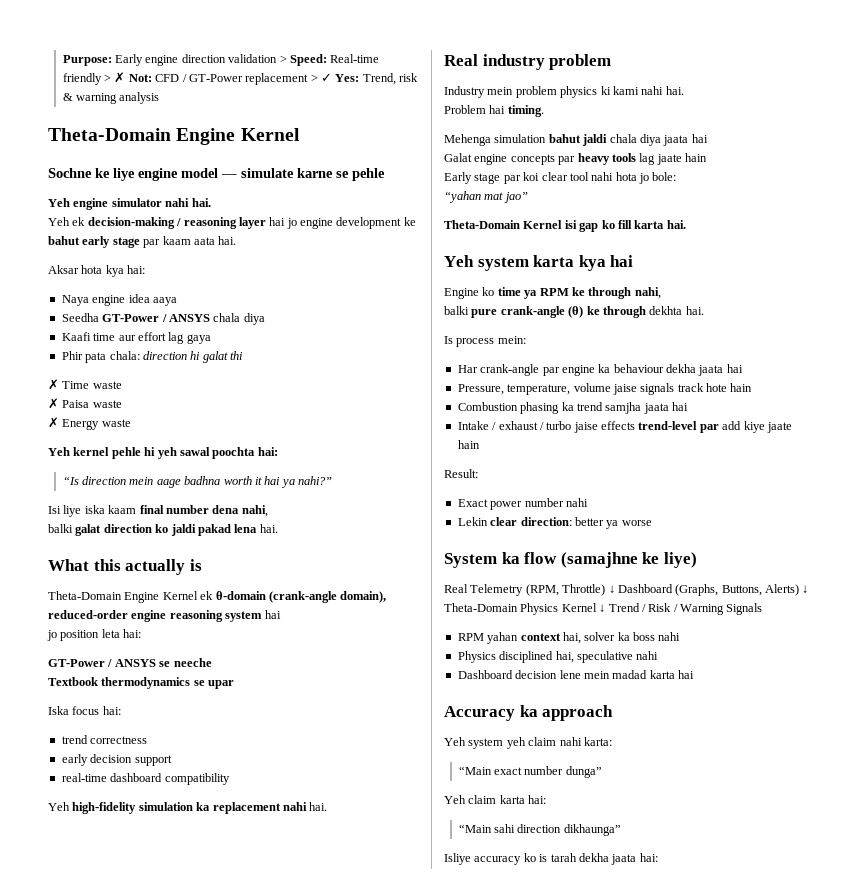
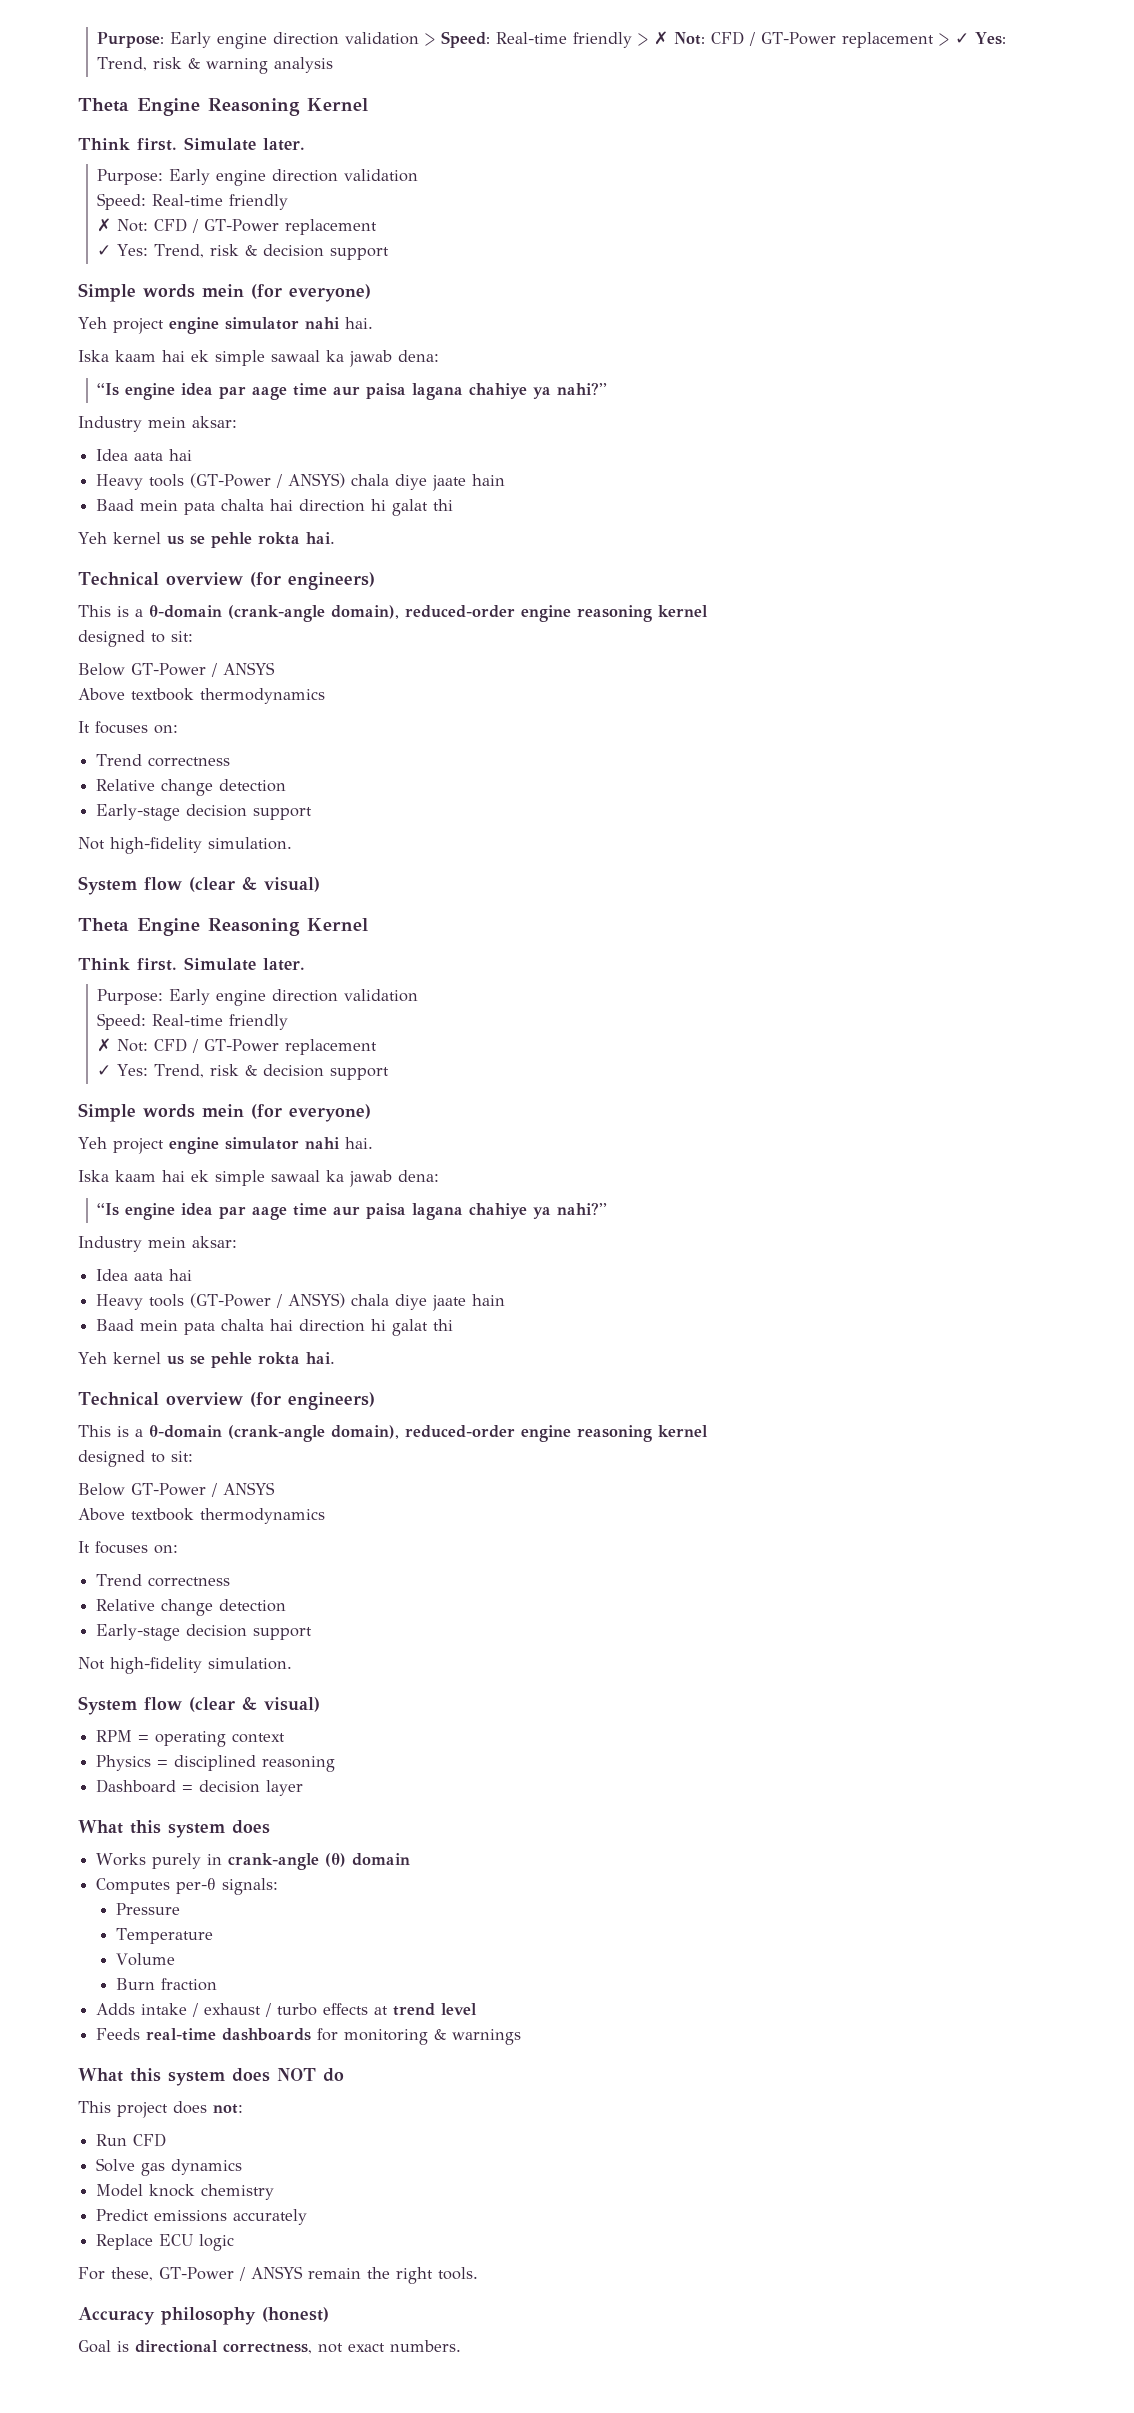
[48,128,300,145] [48,168,385,181] [48,198,211,210] [48,217,416,229] [48,236,237,248] [48,265,146,277] [61,294,177,306] [61,313,265,325] [61,332,211,344] [61,351,243,363] [48,379,122,390] [48,398,122,409] [48,417,131,430] [48,447,278,459] [62,476,333,488] [48,505,268,517] [48,524,278,536] [48,559,202,575] [48,591,387,603] [48,610,281,622] [47,629,142,641] [48,658,212,667] [48,677,235,689] [48,706,121,715] [61,735,148,744] [61,754,172,766] [61,773,230,785] [48,802,328,814] [444,54,612,70] [444,86,684,98] [444,105,544,117] [444,134,708,146] [444,153,707,165] [444,172,677,184] [444,191,528,203] [444,220,686,232] [444,255,634,271] [444,287,661,299] [444,306,704,318] [444,336,526,347] [457,364,743,376] [457,383,753,395] [457,402,688,414] [457,421,792,433] [457,440,480,449] [444,469,478,478] [457,498,588,510] [457,517,652,529] [444,552,697,568] [444,584,809,596] [444,603,763,615] [457,632,681,644] [457,651,659,663] [457,670,694,679] [444,705,614,721] [444,737,612,749] [458,766,602,778] [444,795,547,804] [458,824,621,836] [444,853,658,865] Theta-Domain Engine Kernel // Sochne ke liye engine model — simulate karne se pehle // Yeh engine simulator nahi hai. // Yeh ek decision-making / reasoning layer hai jo engine development ke bahut early stage par kaam aata hai. // Aksar hota kya hai: // Naya engine idea aaya // Seedha GT-Power / ANSYS chala diya // Kaafi time aur effort lag gaya // Phir pata chala: direction hi galat thi // ✗ Time waste // ✗ Paisa waste // ✗ Energy waste // Yeh kernel pehle hi yeh sawal poochta hai: // “Is direction mein aage badhna worth it hai ya nahi?” // Isi liye iska kaam final number dena nahi, // balki galat direction ko jaldi pakad lena hai. // What this actually is // Theta-Domain Engine Kernel ek θ-domain (crank-angle domain), reduced-order engine reasoning system hai // jo position leta hai: // GT-Power / ANSYS se neeche // Textbook thermodynamics se upar // Iska focus hai: // trend correctness // early decision support // real-time dashboard compatibility // Yeh high-fidelity simulation ka replacement nahi hai. // Real industry problem // Industry mein problem physics ki kami nahi hai. // Problem hai timing. // Mehenga simulation bahut jaldi chala diya jaata hai // Galat engine concepts par heavy tools lag jaate hain // Early stage par koi clear tool nahi hota jo bole: // “yahan mat jao” // Theta-Domain Kernel isi gap ko fill karta hai. // Yeh system karta kya hai // Engine ko time ya RPM ke through nahi, // balki pure crank-angle (θ) ke through dekhta hai. // Is process mein: // Har crank-angle par engine ka behaviour dekha jaata hai // Pressure, temperature, volume jaise signals track hote hain // Combustion phasing ka trend samjha jaata hai // Intake / exhaust / turbo jaise effects trend-level par add kiye jaate hain // Result: // Exact power number nahi // Lekin clear direction: better ya worse // System ka flow (samajhne ke liye) // Real Telemetry (RPM, Throttle) ↓ Dashboard (Graphs, Buttons, Alerts) ↓ Theta-Domain Physics Kernel ↓ Trend / Risk / Warning Signals // RPM yahan context hai, solver ka boss nahi // Physics disciplined hai, speculative nahi // Dashboard decision lene mein madad karta hai // Accuracy ka approach // Yeh system yeh claim nahi karta: // “Main exact number dunga” // Yeh claim karta hai: // “Main sahi direction dikhaunga” // Isliye accuracy ko is tarah dekha jaata hai: -> [78,98,368,116] [78,137,305,151] [97,169,419,186] [97,193,289,210] [97,218,378,235] [97,244,390,260] [78,283,371,302] [78,317,373,334] [78,350,439,367] [97,382,608,400] [78,416,237,432] [96,449,193,461] [96,473,506,491] [96,499,454,516] [78,532,335,548] [78,572,375,590] [78,605,708,622] [78,630,193,647] [78,662,275,677] [78,688,325,704] [78,721,178,734] [96,754,231,767] [96,779,287,796] [96,804,313,821] [78,837,292,854] [78,876,320,895] [78,918,368,936] [78,957,305,971] [97,989,419,1006] [97,1013,289,1030] [97,1038,378,1055] [97,1064,390,1080] [78,1103,371,1122] [78,1137,373,1154] [78,1170,439,1187] [97,1202,608,1220] [78,1236,237,1252] [96,1269,193,1281] [96,1293,506,1311] [96,1319,454,1336] [78,1352,335,1368] [78,1392,375,1410] [78,1425,708,1442] [78,1450,193,1467] [78,1482,275,1497] [78,1508,325,1524] [78,1541,178,1554] [96,1574,231,1587] [96,1599,287,1616] [96,1624,313,1641] [78,1657,292,1674] [78,1696,320,1715] [96,1730,286,1747] [96,1755,336,1772] [96,1779,304,1796] [78,1820,270,1838] [96,1853,411,1870] [96,1878,279,1895] [115,1903,180,1915] [115,1928,213,1944] [115,1953,175,1966] [115,1978,217,1991] [96,2003,478,2017] [96,2028,522,2045] [78,2068,344,2086] [78,2101,243,2118] [96,2133,167,2147] [96,2158,243,2176] [96,2184,275,2200] [96,2209,308,2225] [96,2234,235,2251] [78,2266,478,2284] [78,2307,329,2325] [78,2340,461,2354] Theta Engine Reasoning Kernel // Think first. Simulate later. // Purpose: Early engine direction validation // Speed: Real-time friendly // ✗ Not: CFD / GT-Power replacement // ✓ Yes: Trend, risk & decision support // Simple words mein (for everyone) // Yeh project engine simulator nahi hai. // Iska kaam hai ek simple sawaal ka jawab dena: // “Is engine idea par aage time aur paisa lagana chahiye ya nahi?” // Industry mein aksar: // Idea aata hai // Heavy tools (GT-Power / ANSYS) chala diye jaate hain // Baad mein pata chalta hai direction hi galat thi // Yeh kernel us se pehle rokta hai. // Technical overview (for engineers) // This is a θ-domain (crank-angle domain), reduced-order engine reasoning kernel // designed to sit: // Below GT-Power / ANSYS // Above textbook thermodynamics // It focuses on: // Trend correctness // Relative change detection // Early-stage decision support // Not high-fidelity simulation. // System flow (clear & visual) // Theta Engine Reasoning Kernel // Think first. Simulate later. // Purpose: Early engine direction validation // Speed: Real-time friendly // ✗ Not: CFD / GT-Power replacement // ✓ Yes: Trend, risk & decision support // Simple words mein (for everyone) // Yeh project engine simulator nahi hai. // Iska kaam hai ek simple sawaal ka jawab dena: // “Is engine idea par aage time aur paisa lagana chahiye ya nahi?” // Industry mein aksar: // Idea aata hai // Heavy tools (GT-Power / ANSYS) chala diye jaate hain // Baad mein pata chalta hai direction hi galat thi // Yeh kernel us se pehle rokta hai. // Technical overview (for engineers) // This is a θ-domain (crank-angle domain), reduced-order engine reasoning kernel // designed to sit: // Below GT-Power / ANSYS // Above textbook thermodynamics // It focuses on: // Trend correctness // Relative change detection // Early-stage decision support // Not high-fidelity simulation. // System flow (clear & visual) // RPM = operating context // Physics = disciplined reasoning // Dashboard = decision layer // What this system does // Works purely in crank-angle (θ) domain // Computes per-θ signals: // Pressure // Temperature // Volume // Burn fraction // Adds intake / exhaust / turbo effects at trend level // Feeds real-time dashboards for monitoring & warnings // What this system does NOT do // This project does not: // Run CFD // Solve gas dynamics // Model knock chemistry // Predict emissions accurately // Replace ECU logic // For these, GT-Power / ANSYS remain the right tools. // Accuracy philosophy (honest) // Goal is directional correctness, not exact numbers.

